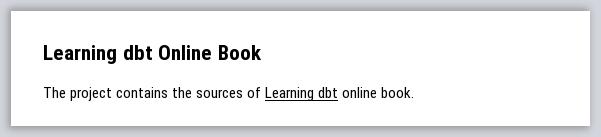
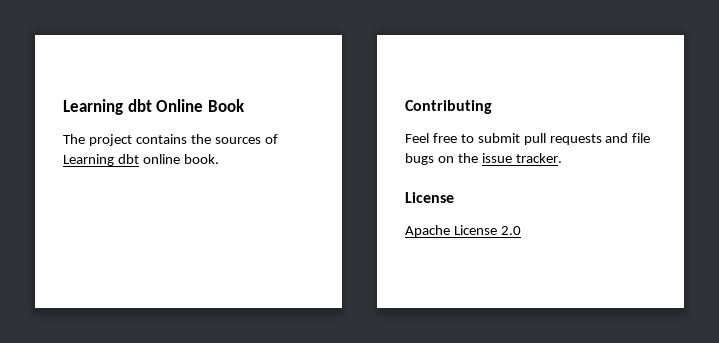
(415, 92) none -> [405,100,492,114] [405,133,651,145] [405,153,562,165] [405,192,454,203] [405,225,521,237] // Contributing // Feel free to submit pull requests and file bugs on the issue tracker. // License // Apache License 2.0

